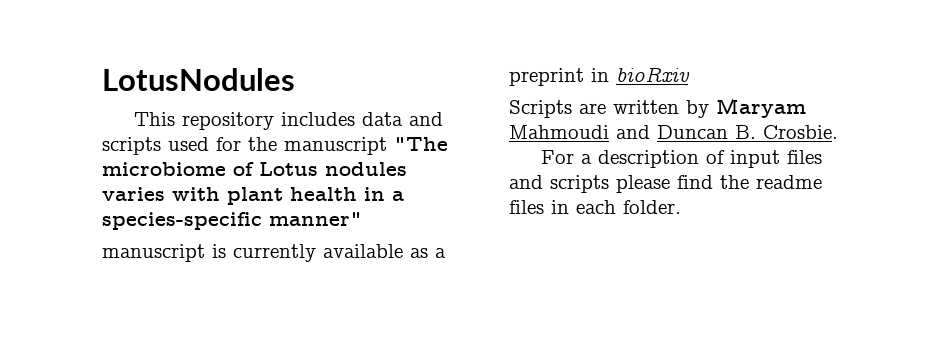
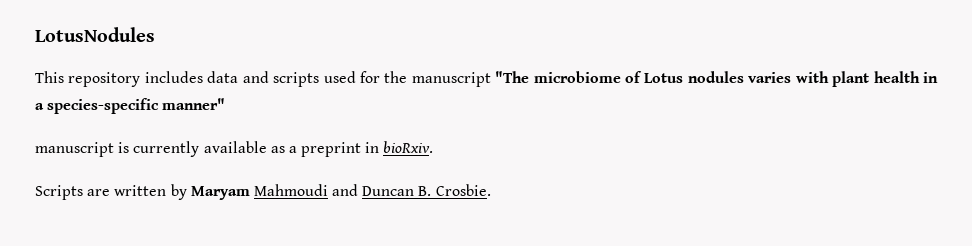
[616,67,690,83] bioRxiv -> [383,141,434,153] bioRxiv.
[541,150,823,168] [509,175,822,193] [509,200,681,214] // For a description of input files and scripts please find the readme files in each folder. -> (491, 190) none

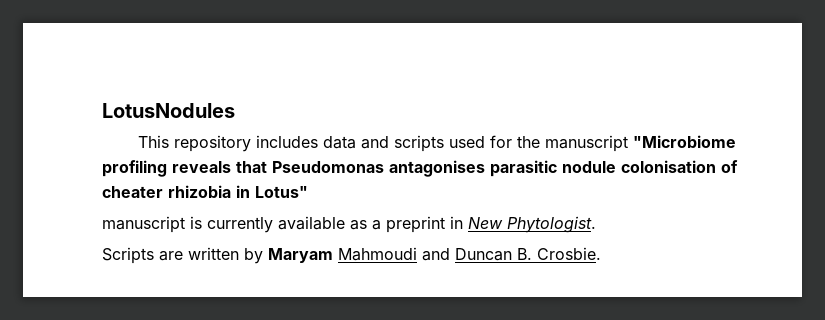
[495,71,939,87] [35,98,226,114] "The microbiome of Lotus nodules varies with plant health in a species-specific manner" -> [632,135,736,148] [102,160,738,177] [102,185,308,198] "Microbiome profiling reveals that Pseudomonas antagonises parasitic nodule colonisation of cheater rhizobia in Lotus"
[383,141,434,153] bioRxiv. -> [468,216,596,233] New Phytologist.

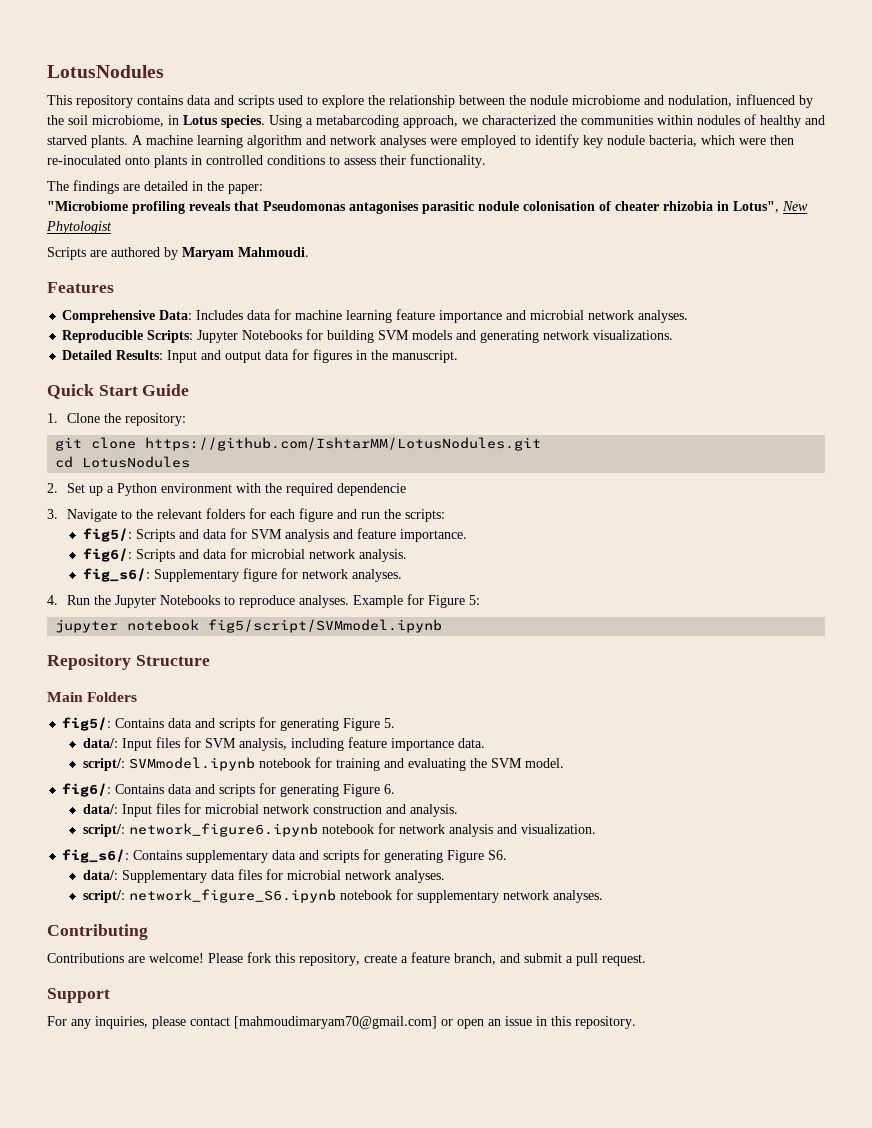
[255,135,318,148] includes -> [137,95,183,105] contains
[489,135,628,152] for the manuscript -> [307,94,813,108] [47,114,825,128] [47,134,794,148] [47,154,486,168] [47,180,263,194] to explore the relationship between the nodule microbiome and nodulation, influenced by the soil microbiome, in Lotus species. Using a metabarcoding approach, we characterized the communities within nodules of healthy and starved plants. A machine learning algorithm and network analyses were employed to identify key nodule bacteria, which were then re-inoculated onto plants in controlled conditions to assess their functionality. // The findings are detailed in the paper: //
[255,186,308,198] [102,216,596,233] Lotus" // manuscript is currently available as a preprint in New Phytologist. -> [733,201,808,213] [46,221,112,234] Lotus", New Phytologist
[188,247,239,260] written -> [111,247,160,257] authored
[338,247,601,261] Mahmoudi and Duncan B. Crosbie. -> [238,247,309,257] [47,282,114,293] [62,309,689,323] [62,329,674,343] [62,349,459,363] [47,384,190,399] [47,413,187,426] [55,437,542,451] [55,456,191,468] [47,483,407,496] [47,508,446,522] [82,528,467,542] [82,548,407,562] [82,568,402,582] [47,594,481,608] [55,619,443,633] [47,654,210,670] [47,692,138,702] [62,717,396,731] [82,737,485,751] [82,757,564,771] [62,783,396,797] [82,803,458,817] [82,823,596,837] [62,849,508,863] [82,869,445,883] [82,889,603,903] [47,924,148,940] [47,952,646,966] [47,988,110,1003] [47,1016,636,1029] Mahmoudi. // Features // Comprehensive Data: Includes data for machine learning feature importance and microbial network analyses. // Reproducible Scripts: Jupyter Notebooks for building SVM models and generating network visualizations. // Detailed Results: Input and output data for figures in the manuscript. // Quick Start Guide // 1. Clone the repository: // git clone https://github.com/IshtarMM/LotusNodules.git // cd LotusNodules // 2. Set up a Python environment with the required dependencie // 3. Navigate to the relevant folders for each figure and run the scripts: // fig5/: Scripts and data for SVM analysis and feature importance. // fig6/: Scripts and data for microbial network analysis. // fig_s6/: Supplementary figure for network analyses. // 4. Run the Jupyter Notebooks to reproduce analyses. Example for Figure 5: // jupyter notebook fig5/script/SVMmodel.ipynb // Repository Structure // Main Folders // fig5/: Contains data and scripts for generating Figure 5. // data/: Input files for SVM analysis, including feature importance data. // script/: SVMmodel.ipynb notebook for training and evaluating the SVM model. // fig6/: Contains data and scripts for generating Figure 6. // data/: Input files for microbial network construction and analysis. // script/: network_figure6.ipynb notebook for network analysis and visualization. // fig_s6/: Contains supplementary data and scripts for generating Figure S6. // data/: Supplementary data files for microbial network analyses. // script/: network_figure_S6.ipynb notebook for supplementary network analyses. // Contributing // Contributions are welcome! Please fork this repository, create a feature branch, and submit a pull request. // Support // For any inquiries, please contact [mahmoudimaryam70@gmail.com] or open an issue in this repository.

